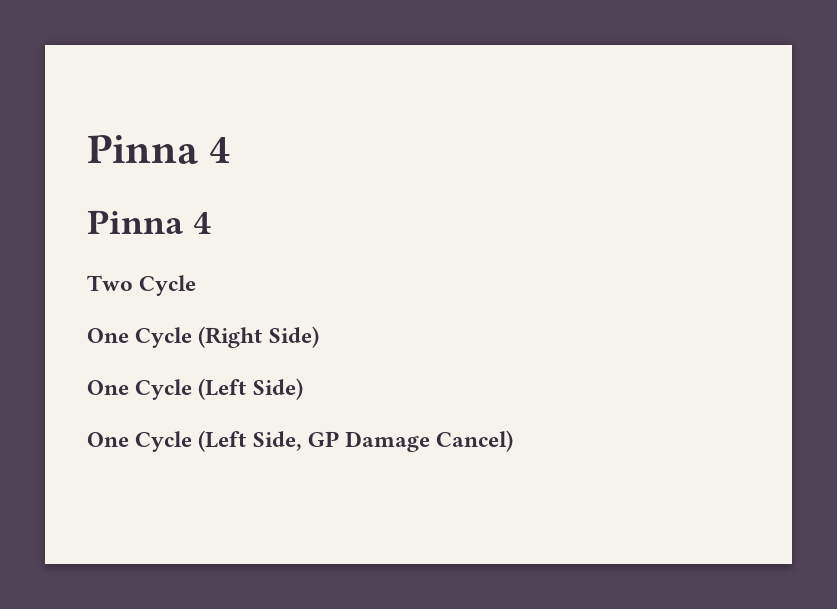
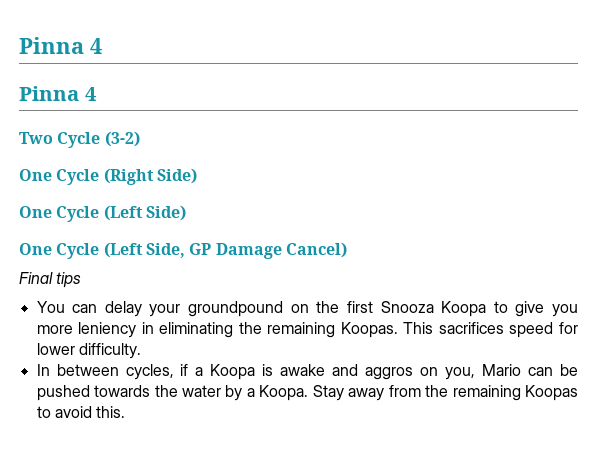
(197, 285) none -> [104,131,140,147] (3-2)
(514, 441) none -> [19,272,82,288] [36,301,579,317] [36,322,578,338] [36,343,141,359] [36,364,578,380] [36,385,578,401] [36,406,126,418] // Final tips // You can delay your groundpound on the first Snooza Koopa to give you more leniency in eliminating the remaining Koopas. This sacrifices speed for lower difficulty. // In between cycles, if a Koopa is awake and aggros on you, Mario can be pushed towards the water by a Koopa. Stay away from the remaining Koopas to avoid this.

